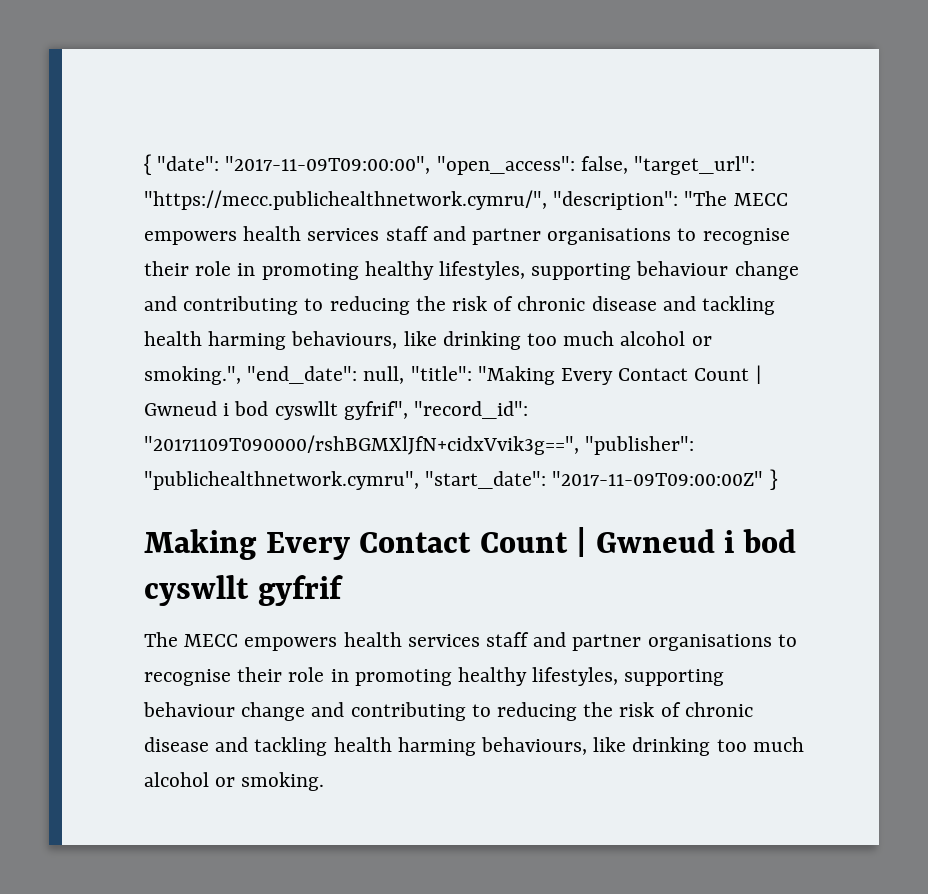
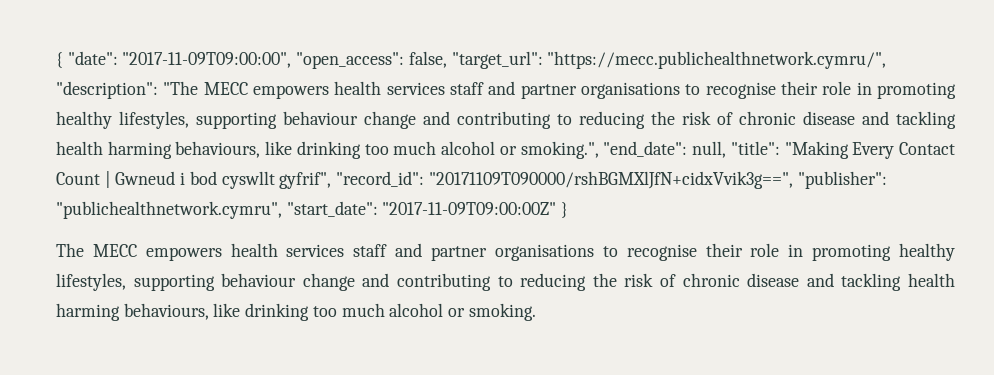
[144,527,797,560] [144,575,343,606] // Making Every Contact Count | Gwneud i bod cyswllt gyfrif -> (569, 210) none

